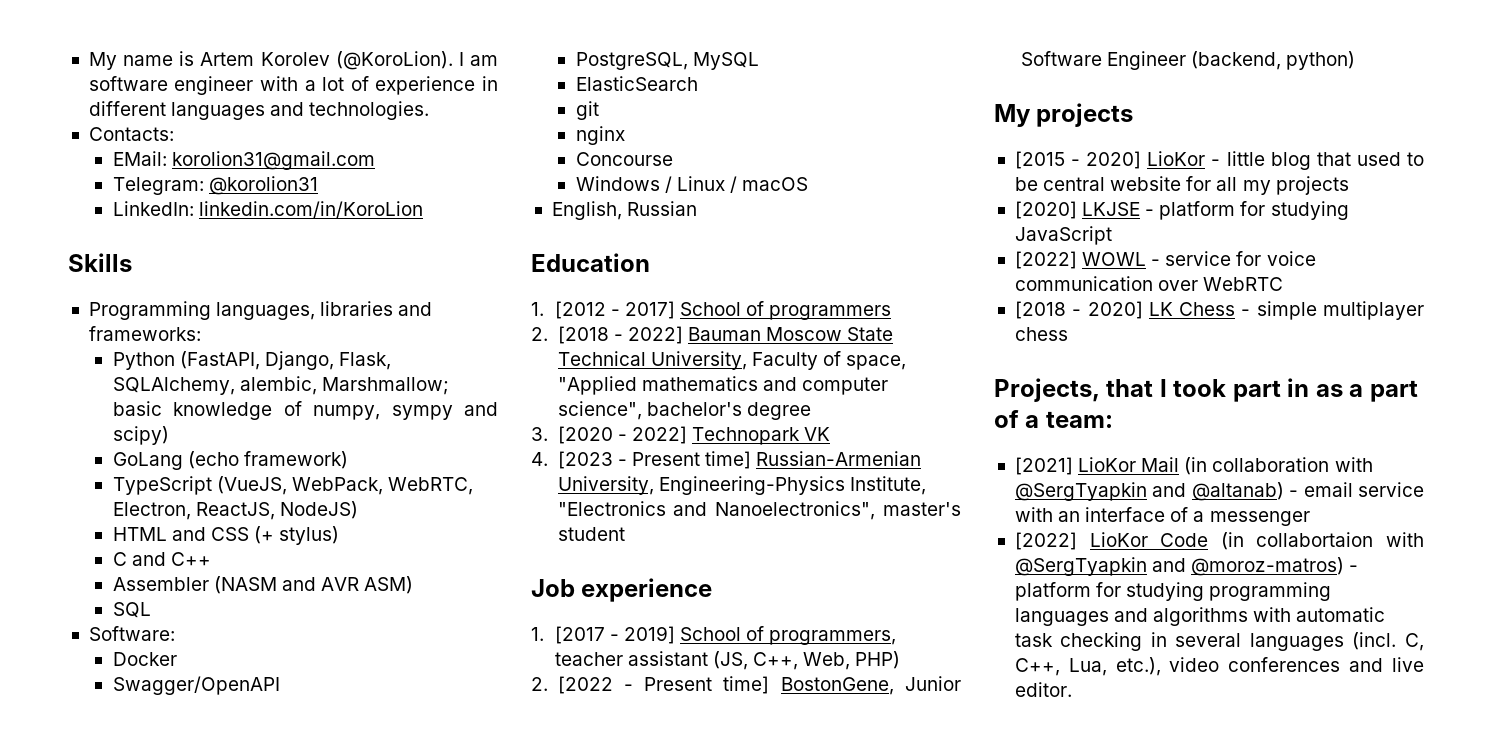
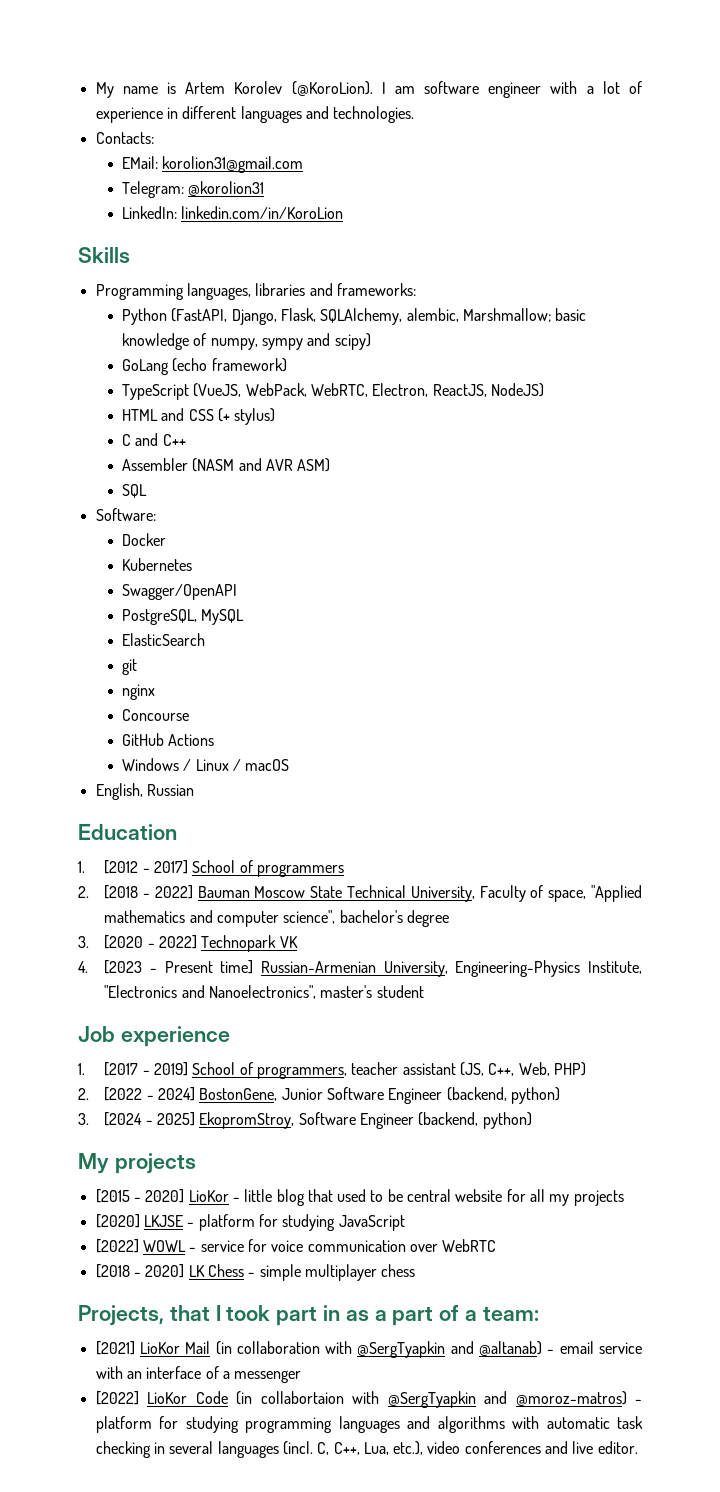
(177, 659) none -> [121,558,192,571] // Kubernetes
(673, 159) none -> [121,733,215,746] // GitHub Actions
[644,676,770,694] Present time] -> [157,1087,195,1101] 2024]
(1355, 60) none -> [78,1112,532,1129] // 3. [2024 - 2025] EkopromStroy, Software Engineer (backend, python)

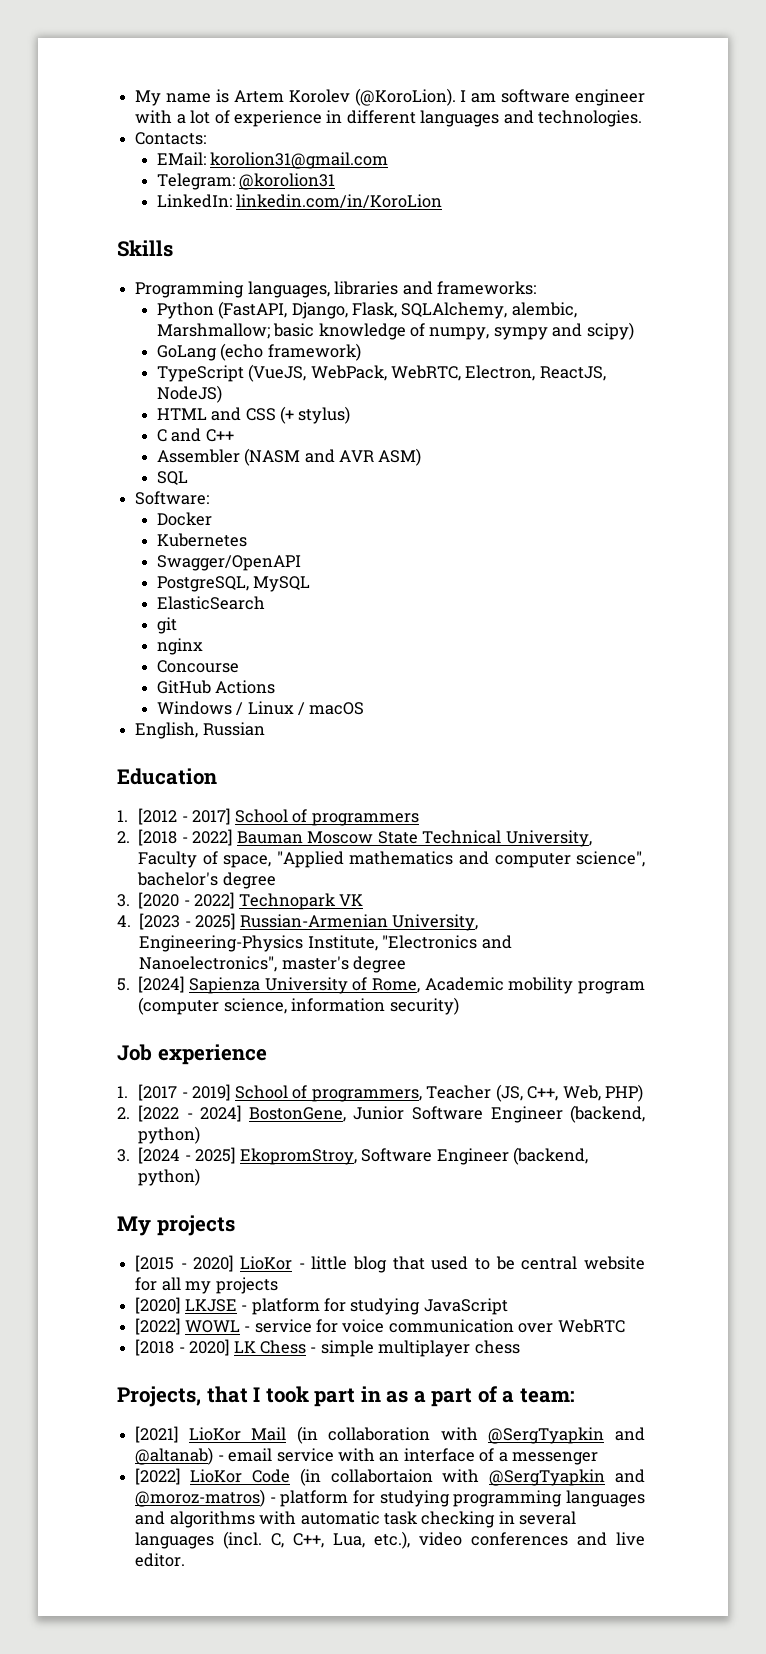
[164,960,254,974] Present time] -> [195,913,236,930] 2025]
[376,985,424,998] student -> [353,956,407,973] [117,976,645,994] [138,997,459,1015] degree // 5. [2024] Sapienza University of Rome, Academic mobility program (computer science, information security)
[351,1062,456,1075] teacher assistant -> [426,1085,492,1099] Teacher

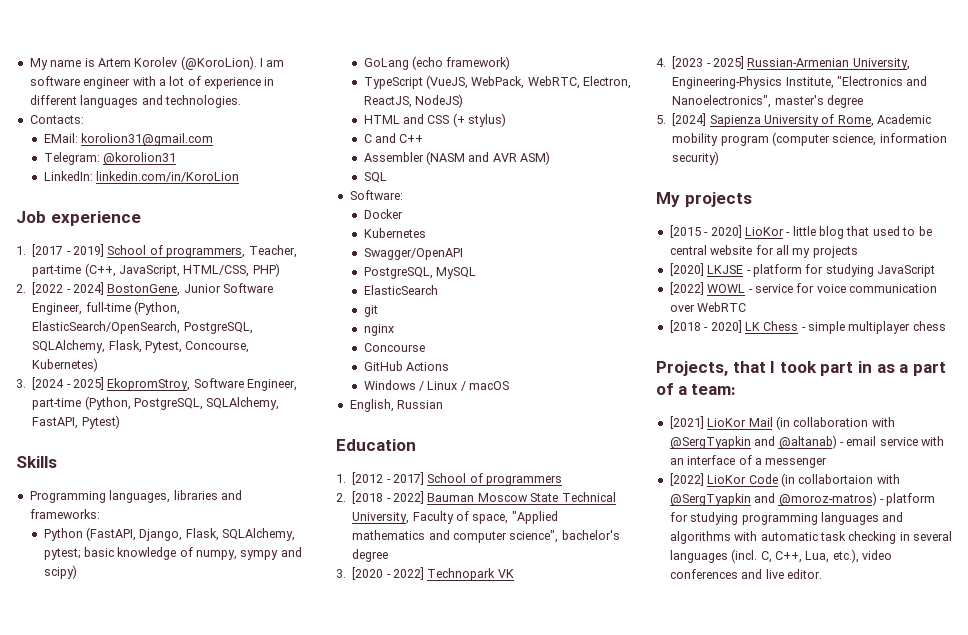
(443, 201) none -> [16,211,141,226] [16,244,297,258] [32,263,280,277] [16,282,274,296] [32,301,180,315] [32,321,253,334] [32,340,250,353] [32,358,99,372] [16,377,298,391] [32,396,280,410] [32,415,120,429] // Job experience // 1. [2017 - 2019] School of programmers, Teacher, part-time (C++, JavaScript, HTML/CSS, PHP) // 2. [2022 - 2024] BostonGene, Junior Software Engineer, full-time (Python, ElasticSearch/OpenSearch, PostgreSQL, SQLAlchemy, Flask, Pytest, Concourse, Kubernetes) // 3. [2024 - 2025] EkopromStroy, Software Engineer, part-time (Python, PostgreSQL, SQLAlchemy, FastAPI, Pytest)
[511,302,577,318] [156,323,270,339] alembic, Marshmallow; -> [43,548,81,560] pytest;
[117,1044,267,1065] [117,1084,644,1102] [117,1105,645,1123] [138,1126,201,1144] [117,1147,589,1165] [138,1168,201,1186] // Job experience // 1. [2017 - 2019] School of programmers, Teacher (JS, C++, Web, PHP) // 2. [2022 - 2024] BostonGene, Junior Software Engineer (backend, python) // 3. [2024 - 2025] EkopromStroy, Software Engineer (backend, python) -> (720, 158) none

